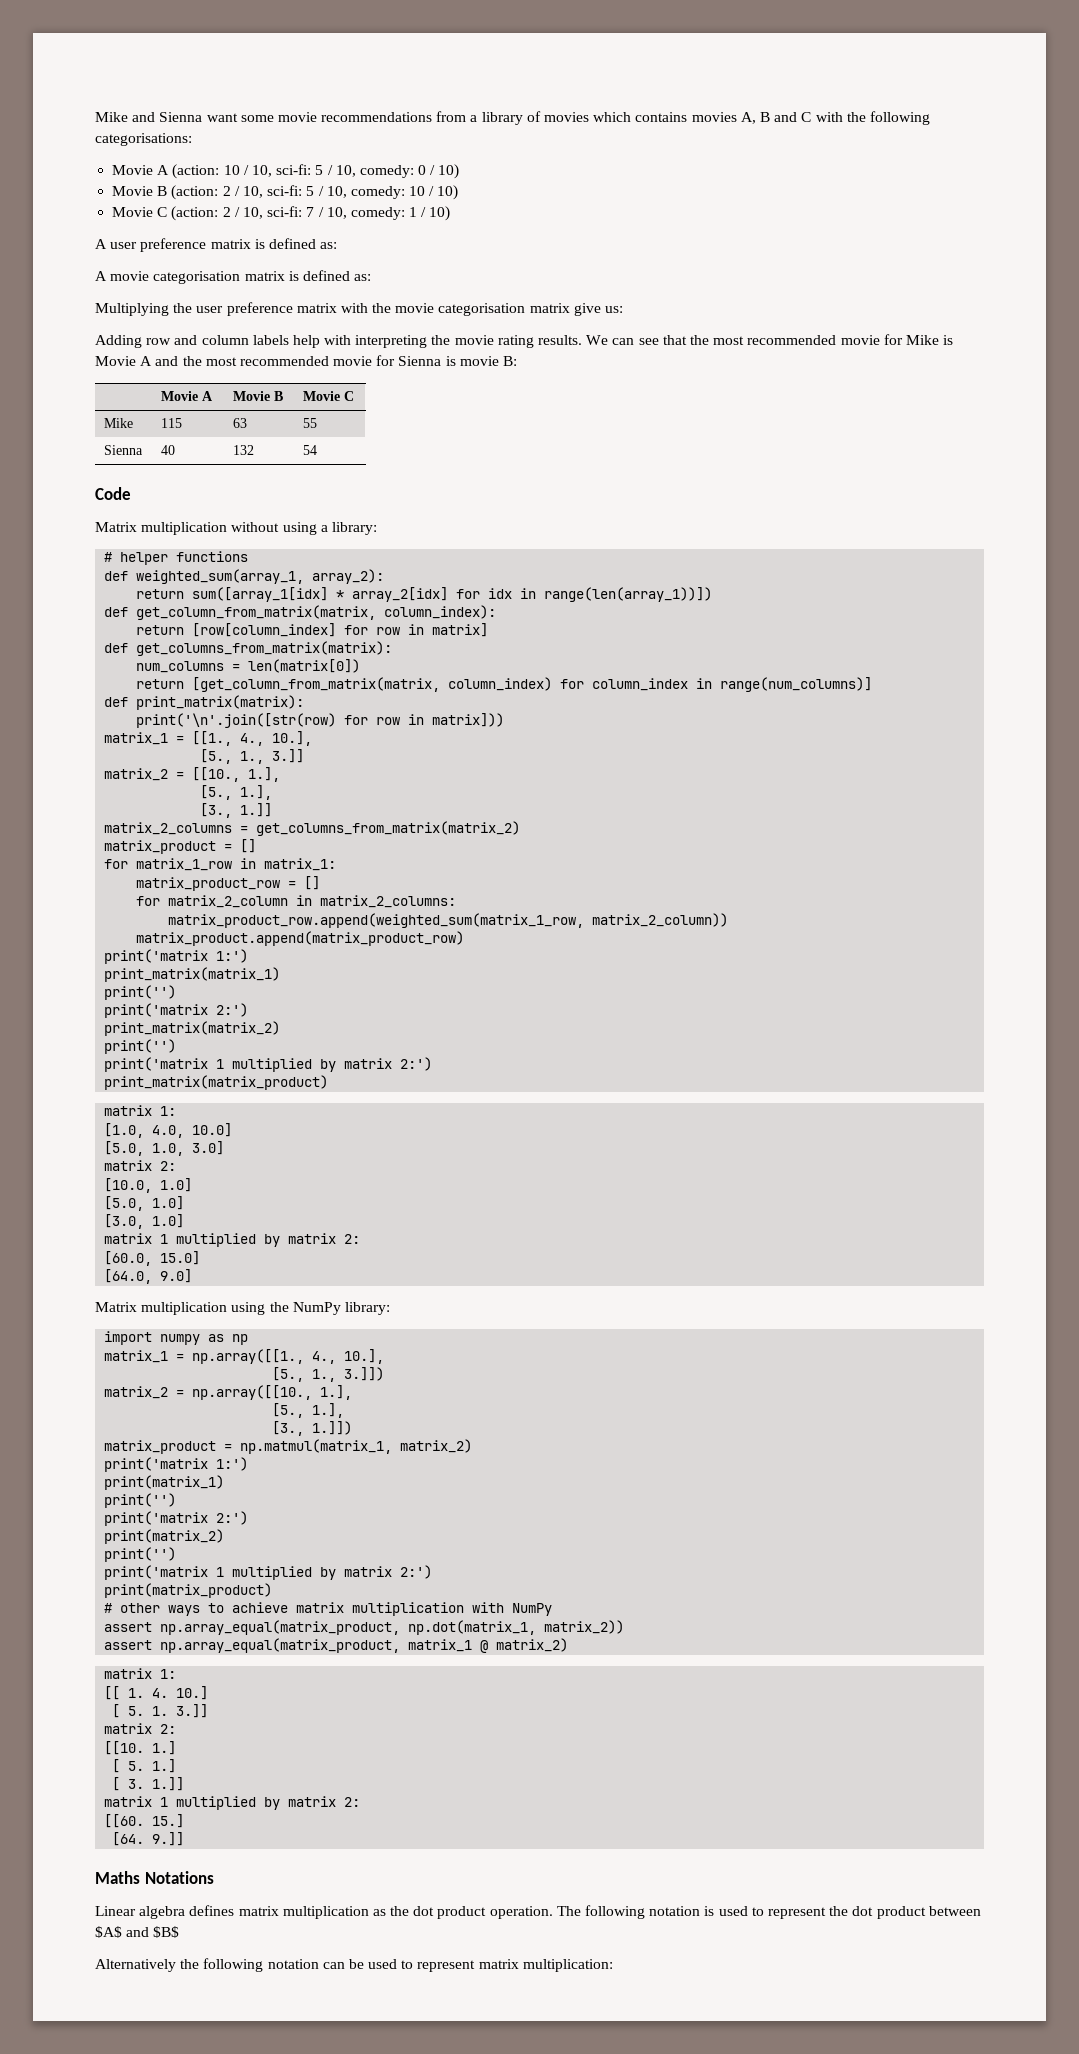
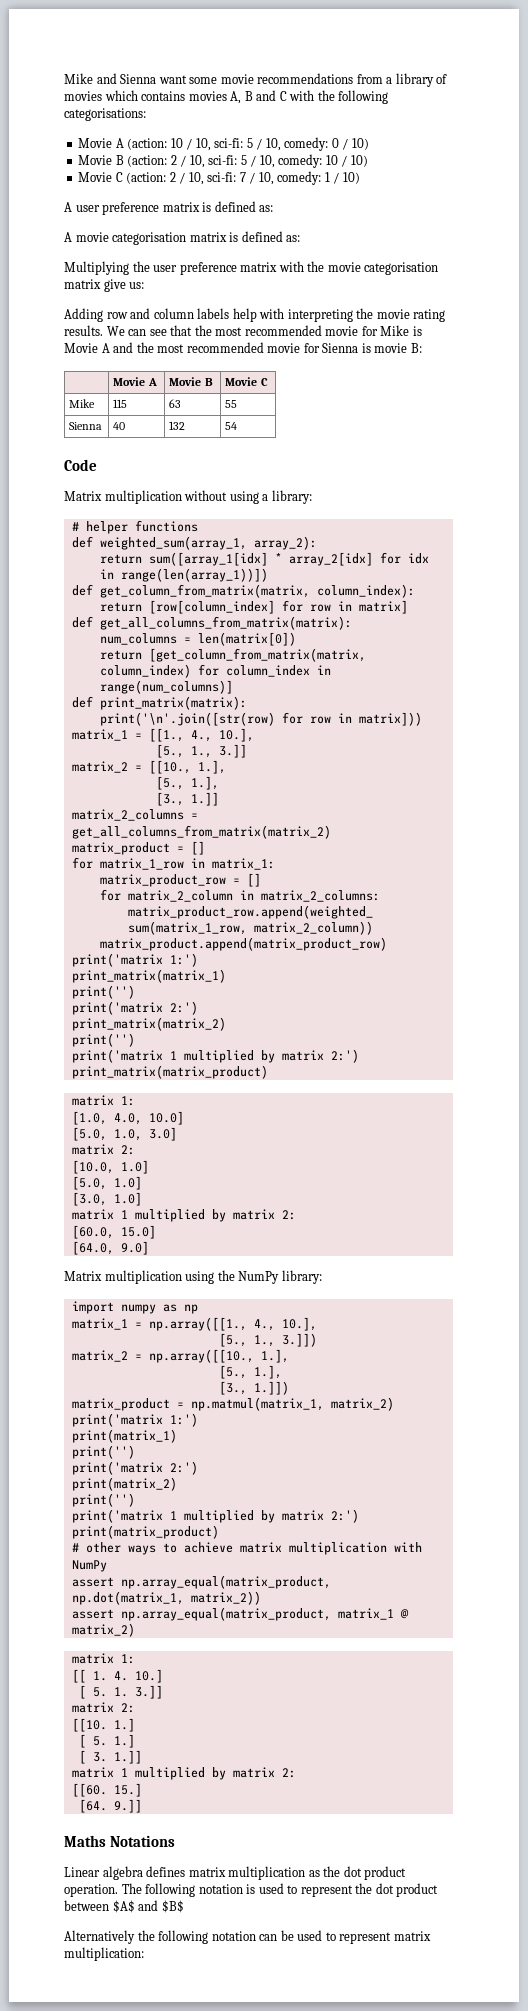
[136,641,393,656] get_columns_from_matrix(matrix): -> [99,616,352,630] get_all_columns_from_matrix(matrix):
[256,821,521,836] get_columns_from_matrix(matrix_2) -> [71,825,331,839] get_all_columns_from_matrix(matrix_2)

